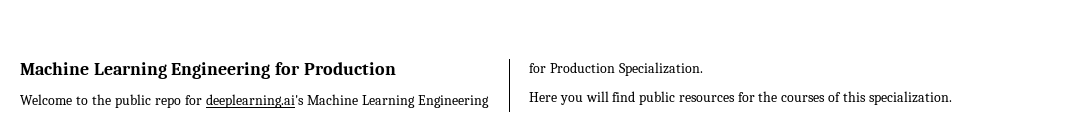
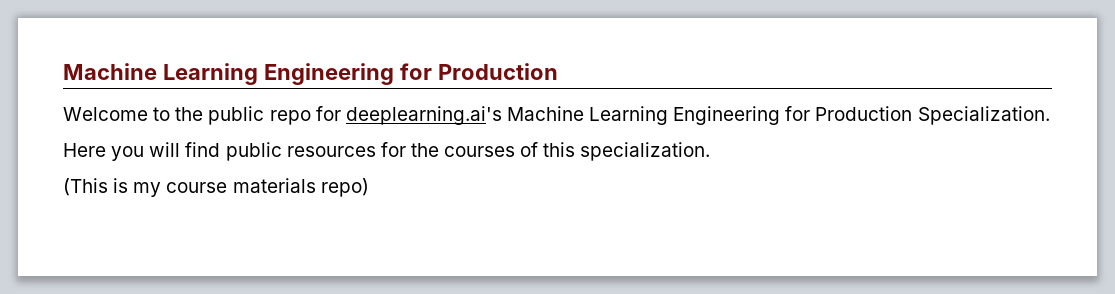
(952, 98) none -> [63,178,369,197] // (This is my course materials repo)

